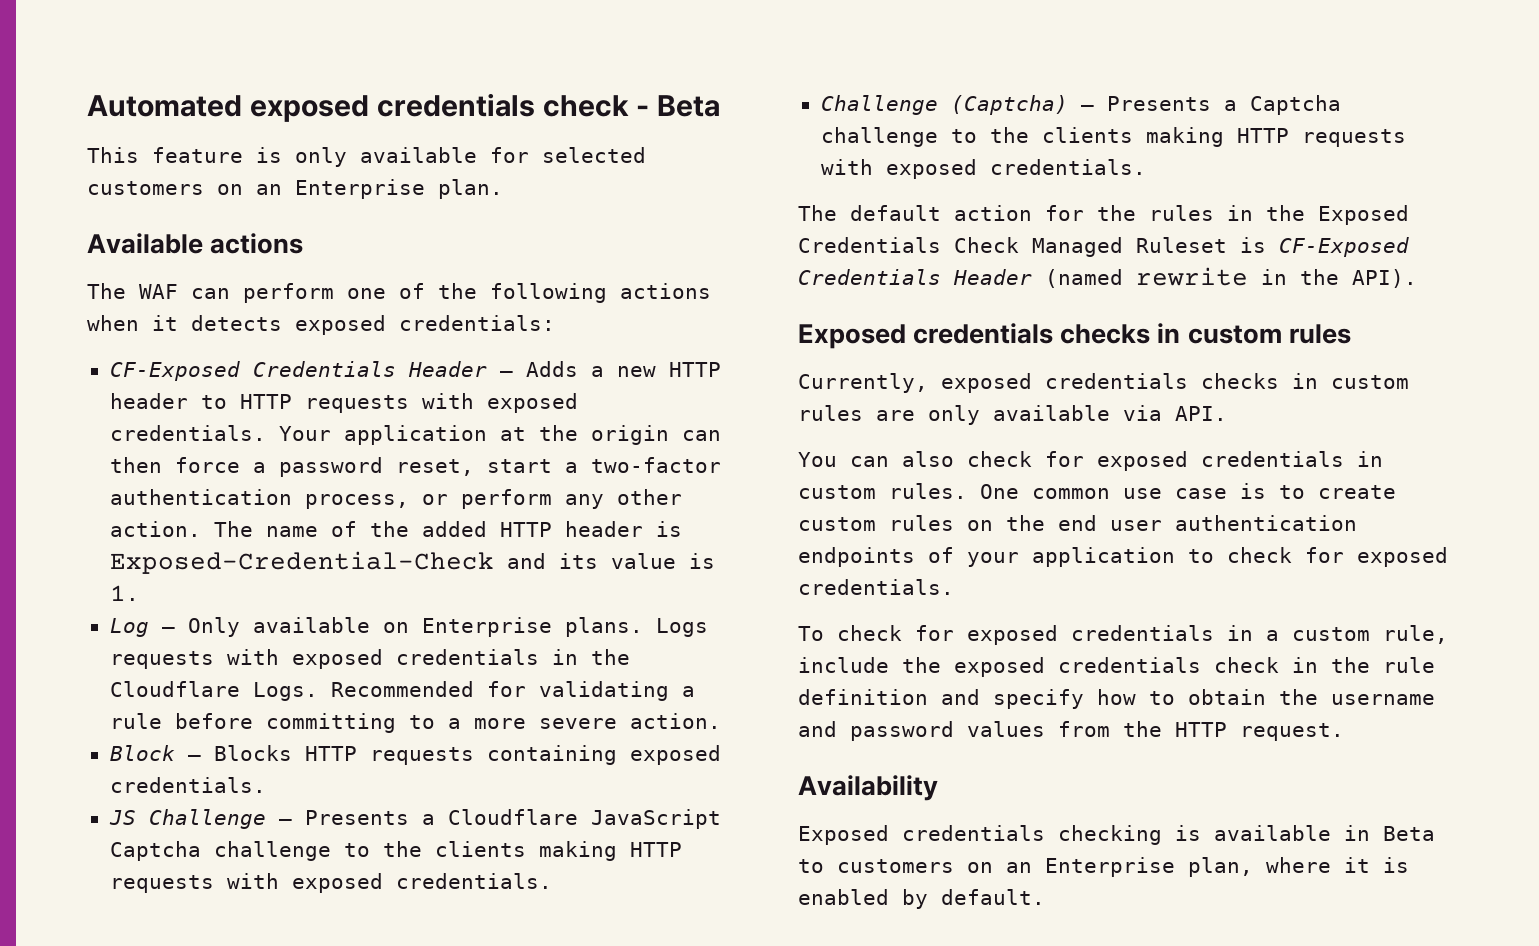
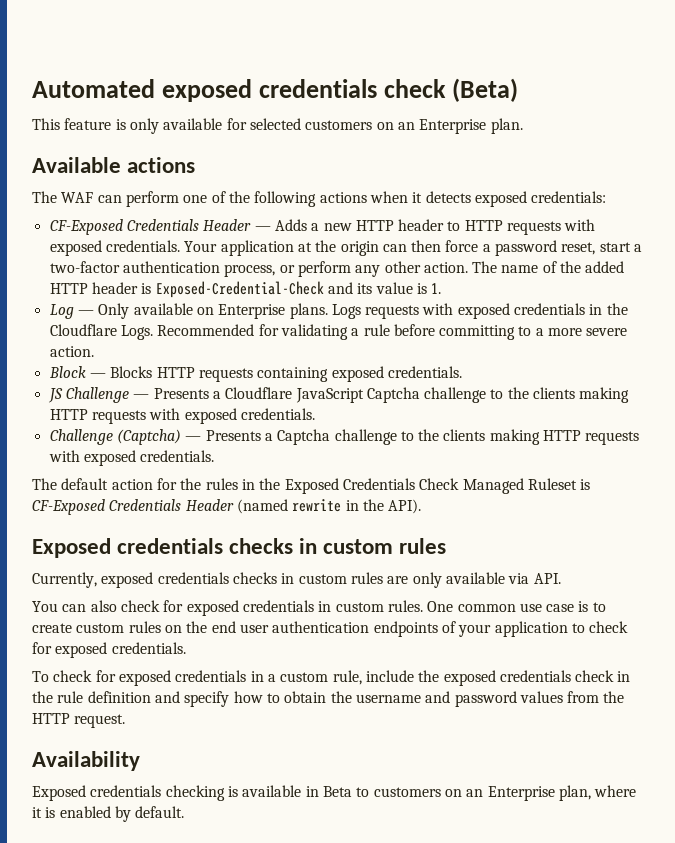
[635,95,720,117] - Beta -> [452,78,519,102] (Beta)

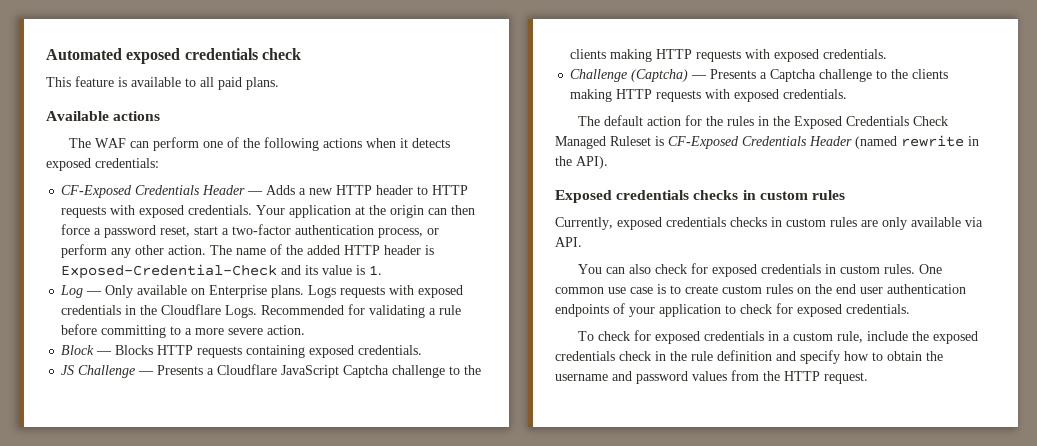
[452,78,519,102] (Beta) -> (301, 54) none
[129,118,523,134] only available for selected customers on an Enterprise plan. -> [131,77,279,90] available to all paid plans.
[32,751,140,771] [32,785,637,801] [32,806,185,822] // Availability // Exposed credentials checking is available in Beta to customers on an Enterprise plan, where it is enabled by default. -> (868, 378) none

